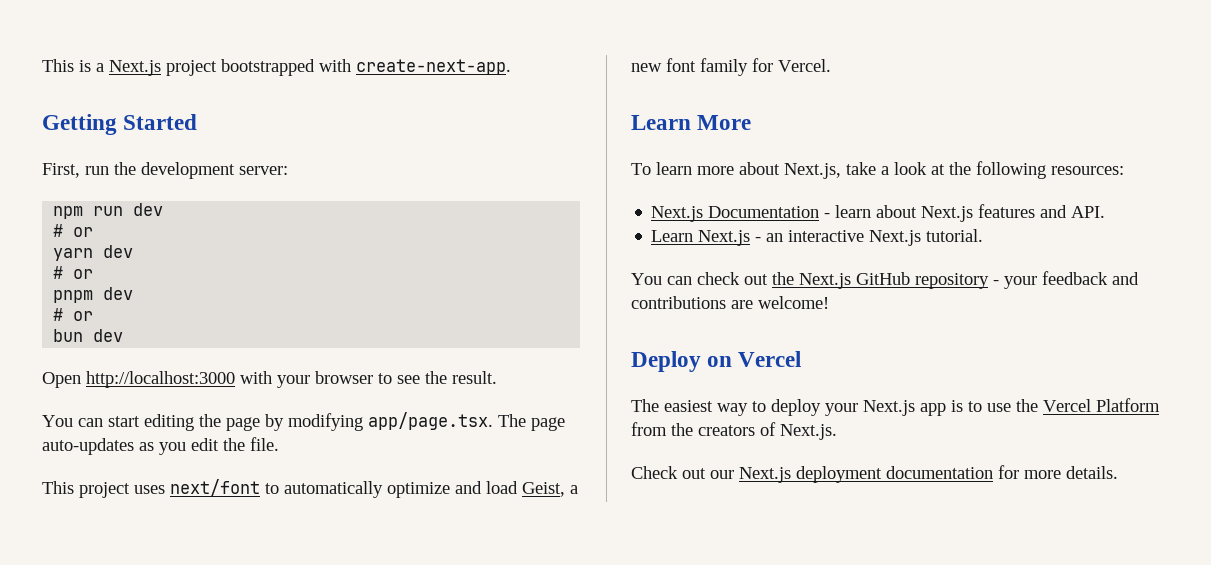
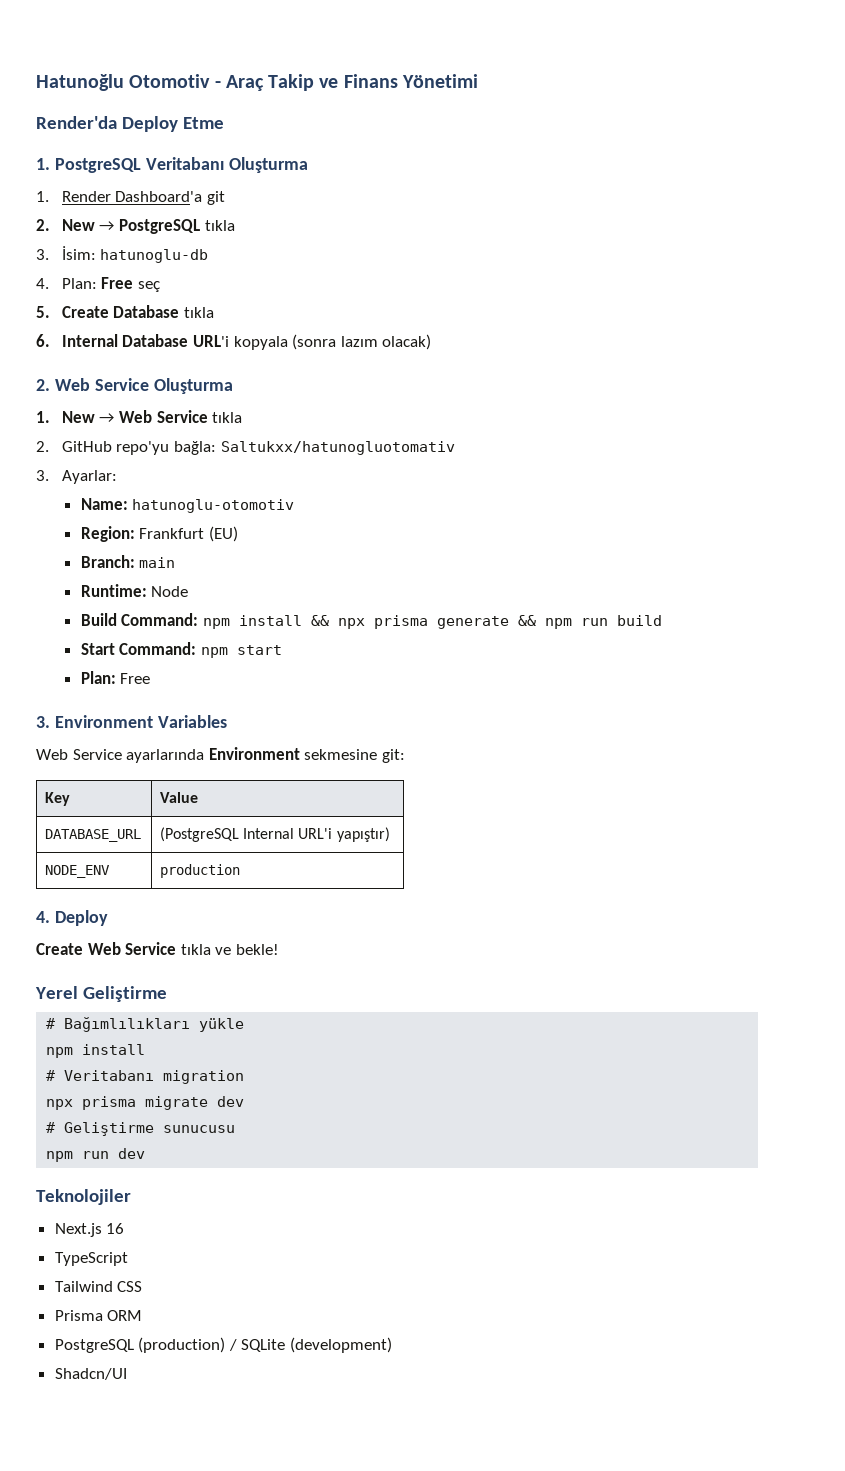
[42,59,511,76] [42,114,198,135] [42,162,288,179] [53,203,164,219] [53,224,94,237] [53,245,134,261] [53,266,94,279] [53,287,134,303] [53,308,94,321] [53,329,124,342] [42,371,497,388] [42,412,565,431] [42,437,279,455] [42,479,578,498] [631,58,831,76] [631,115,752,130] [631,161,1124,179] [651,204,1106,222] [651,229,984,246] [631,271,1139,289] [631,296,829,309] [631,351,802,372] [631,398,1160,416] [631,422,837,440] [631,465,1118,483] This is a Next.js project bootstrapped with create-next-app. // Getting Started // First, run the development server: // npm run dev // # or // yarn dev // # or // pnpm dev // # or // bun dev // Open http://localhost:3000 with your browser to see the result. // You can start editing the page by modifying app/page.tsx. The page auto-updates as you edit the file. // This project uses next/font to automatically optimize and load Geist, a new font family for Vercel. // Learn More // To learn more about Next.js, take a look at the following resources: // Next.js Documentation - learn about Next.js features and API. // Learn Next.js - an interactive Next.js tutorial. // You can check out the Next.js GitHub repository - your feedback and contributions are welcome! // Deploy on Vercel // The easiest way to deploy your Next.js app is to use the Vercel Platform from the creators of Next.js. // Check out our Next.js deployment documentation for more details. -> [36,74,478,91] [36,116,224,132] [36,157,308,173] [36,191,226,205] [36,219,235,234] [36,246,209,263] [36,277,161,292] [36,305,215,318] [36,334,432,350] [36,378,233,394] [36,410,243,423] [36,441,455,455] [36,470,117,484] [80,498,295,513] [80,526,238,542] [80,555,176,568] [80,584,189,597] [80,613,662,629] [80,642,282,658] [80,671,151,684] [36,715,227,728] [36,747,405,763] [45,792,71,806] [160,792,199,803] [45,829,142,842] [160,827,390,842] [45,865,111,878] [160,864,241,878] [36,910,108,926] [36,942,279,955] [35,986,167,1002] [46,1017,245,1032] [46,1044,146,1058] [46,1070,245,1084] [46,1096,245,1110] [46,1122,236,1136] [46,1148,146,1162] [36,1189,131,1205] [54,1223,125,1237] [54,1252,128,1266] [54,1281,143,1292] [54,1310,143,1321] [54,1337,393,1353] [54,1368,127,1380] Hatunoğlu Otomotiv - Araç Takip ve Finans Yönetimi // Render'da Deploy Etme // 1. PostgreSQL Veritabanı Oluşturma // 1. Render Dashboard'a git // 2. New → PostgreSQL tıkla // 3. İsim: hatunoglu-db // 4. Plan: Free seç // 5. Create Database tıkla // 6. Internal Database URL'i kopyala (sonra lazım olacak) // 2. Web Service Oluşturma // 1. New → Web Service tıkla // 2. GitHub repo'yu bağla: Saltukxx/hatunogluotomativ // 3. Ayarlar: // Name: hatunoglu-otomotiv // Region: Frankfurt (EU) // Branch: main // Runtime: Node // Build Command: npm install && npx prisma generate && npm run build // Start Command: npm start // Plan: Free // 3. Environment Variables // Web Service ayarlarında Environment sekmesine git: // Key | Value // DATABASE_URL | (PostgreSQL Internal URL'i yapıştır) // NODE_ENV | production // 4. Deploy // Create Web Service tıkla ve bekle! // Yerel Geliştirme // # Bağımlılıkları yükle // npm install // # Veritabanı migration // npx prisma migrate dev // # Geliştirme sunucusu // npm run dev // Teknolojiler // Next.js 16 // TypeScript // Tailwind CSS // Prisma ORM // PostgreSQL (production) / SQLite (development) // Shadcn/UI

